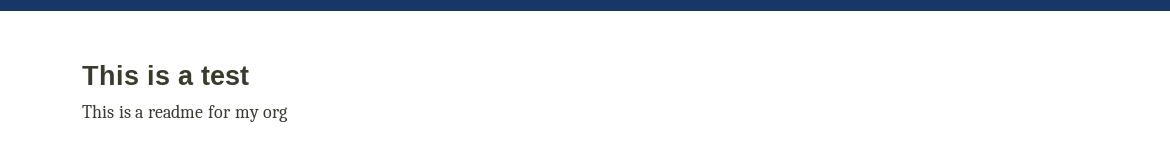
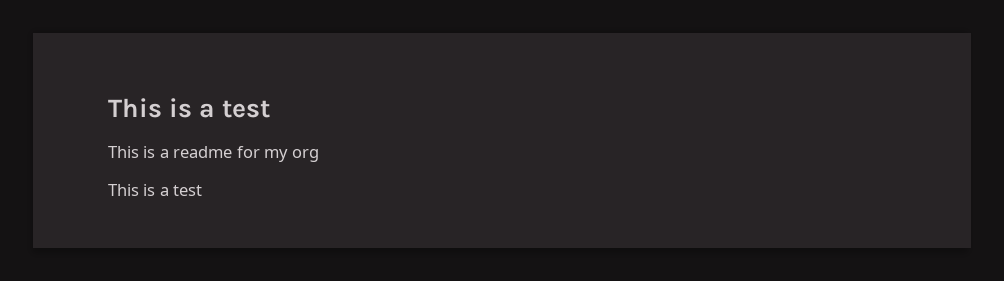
(289, 114) none -> [108,184,203,196] // This is a test

